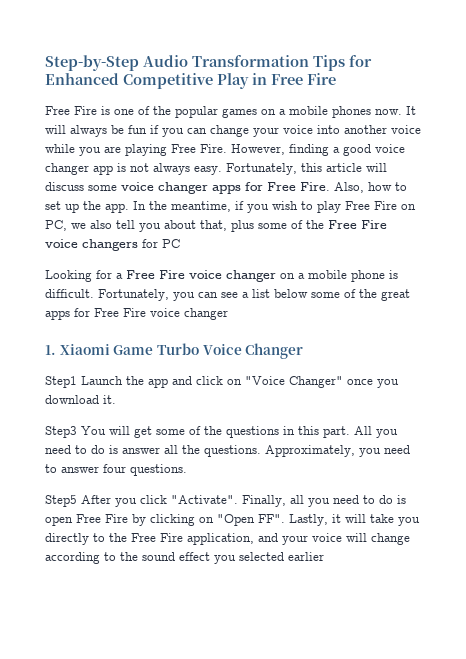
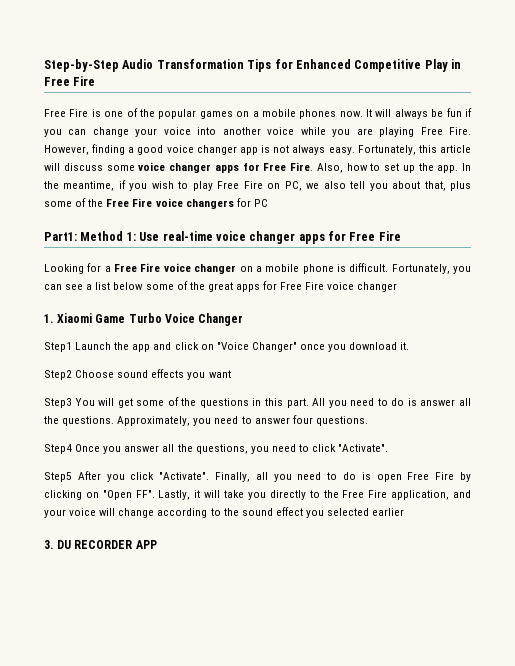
(180, 243) none -> [44,231,401,244] // Part1: Method 1: Use real-time voice changer apps for Free Fire
(116, 399) none -> [44,369,231,380] // Step2 Choose sound effects you want
(187, 470) none -> [44,444,389,454] // Step4 Once you answer all the questions, you need to click "Activate".
(324, 556) none -> [44,540,157,549] // 3. DU RECORDER APP

